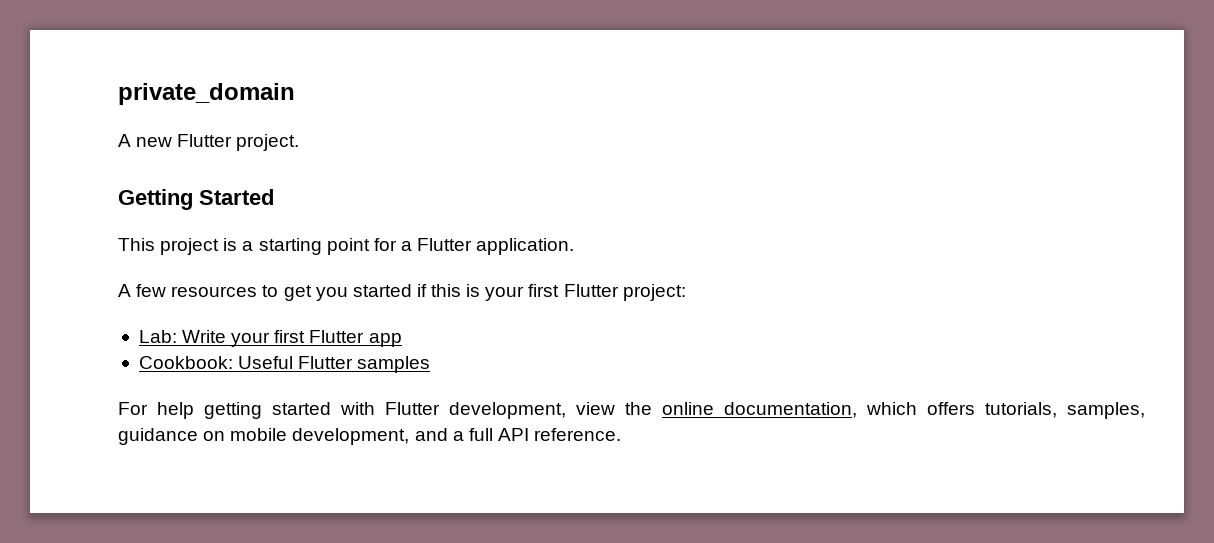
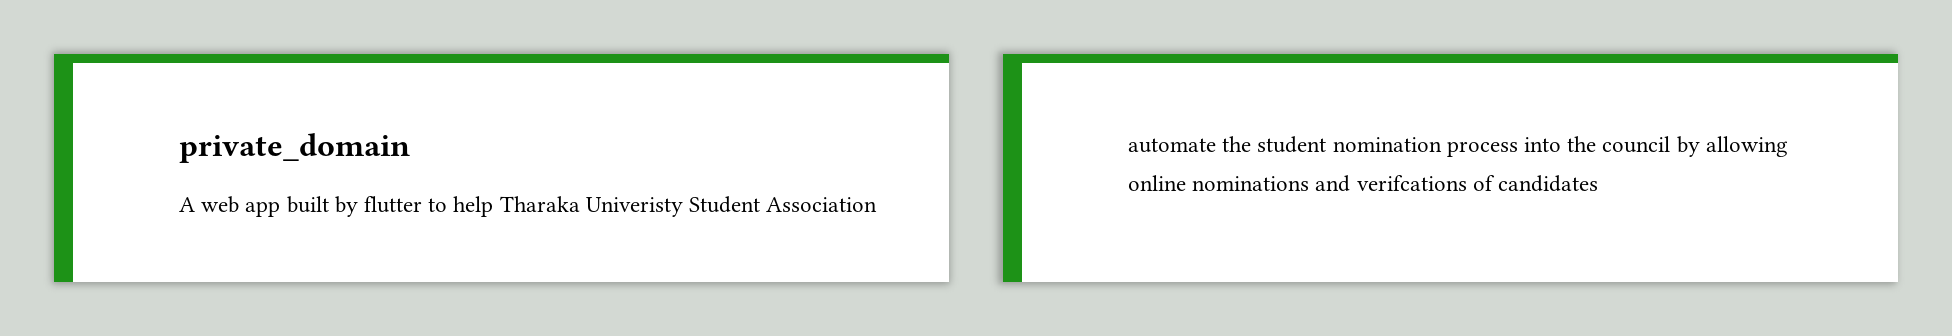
[136,134,300,151] [118,189,274,210] [118,238,575,255] [118,284,686,301] [138,330,402,347] [138,356,431,373] [118,402,1145,419] [118,428,622,445] new Flutter project. // Getting Started // This project is a starting point for a Flutter application. // A few resources to get you started if this is your first Flutter project: // Lab: Write your first Flutter app // Cookbook: Useful Flutter samples // For help getting started with Flutter development, view the online documentation, which offers tutorials, samples, guidance on mobile development, and a full API reference. -> [201,196,878,217] [1128,136,1788,157] [1128,175,1599,192] web app built by flutter to help Tharaka Univeristy Student Association automate the student nomination process into the council by allowing online nominations and verifcations of candidates

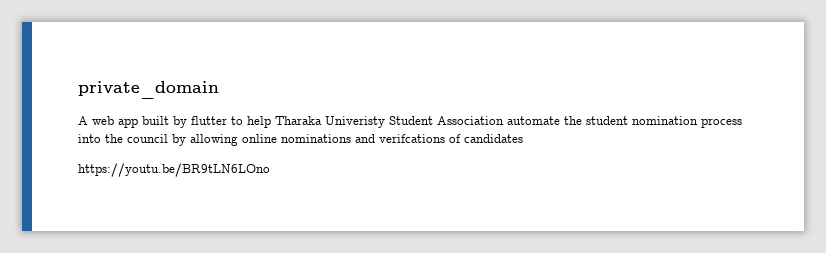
(1599, 183) none -> [78,163,270,177] // https://youtu.be/BR9tLN6LOno

